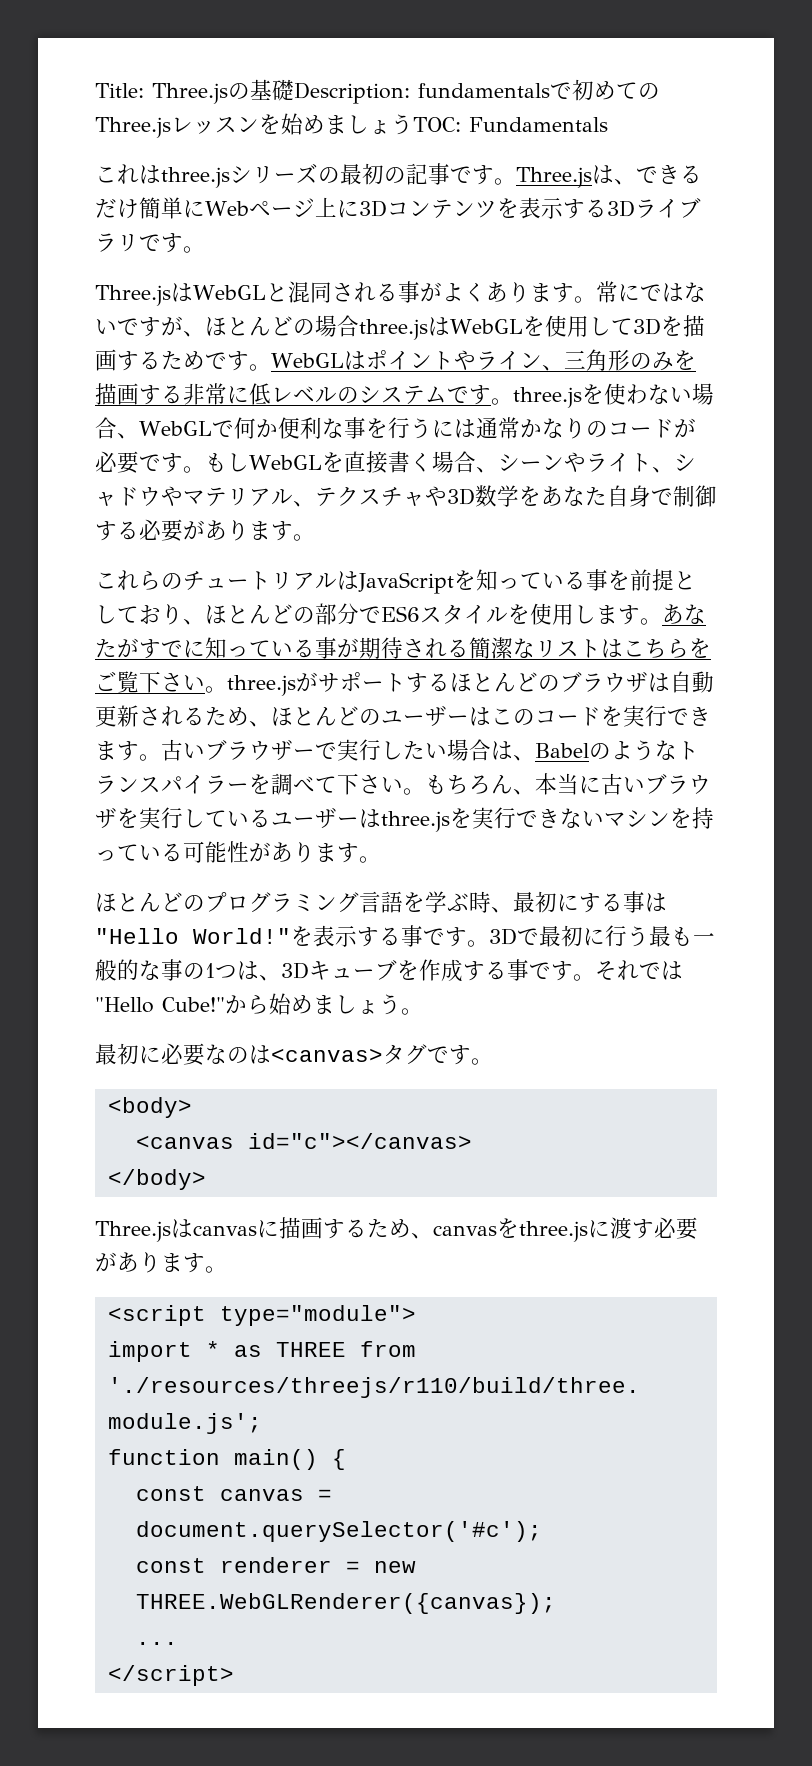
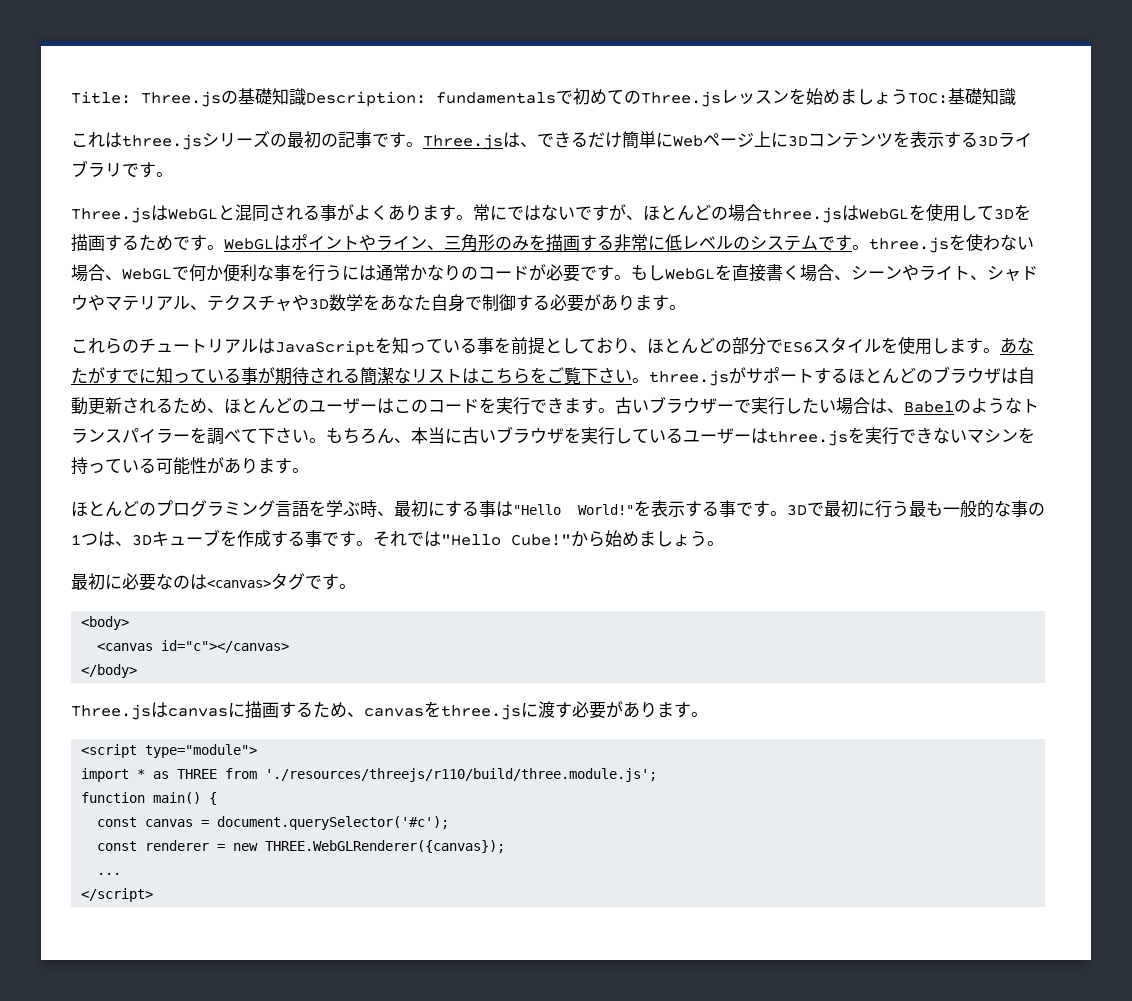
(294, 90) none -> [272,88,306,106] 知識
[469,117,608,132] Fundamentals -> [948,88,1016,106] 基礎知識

